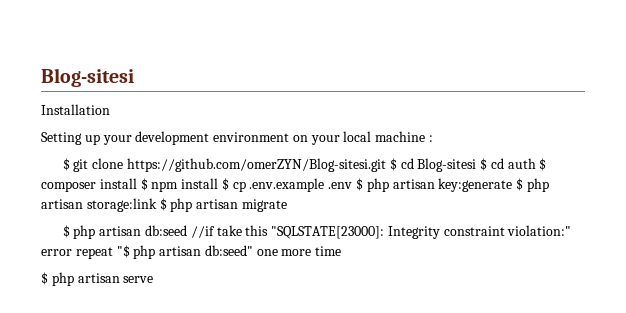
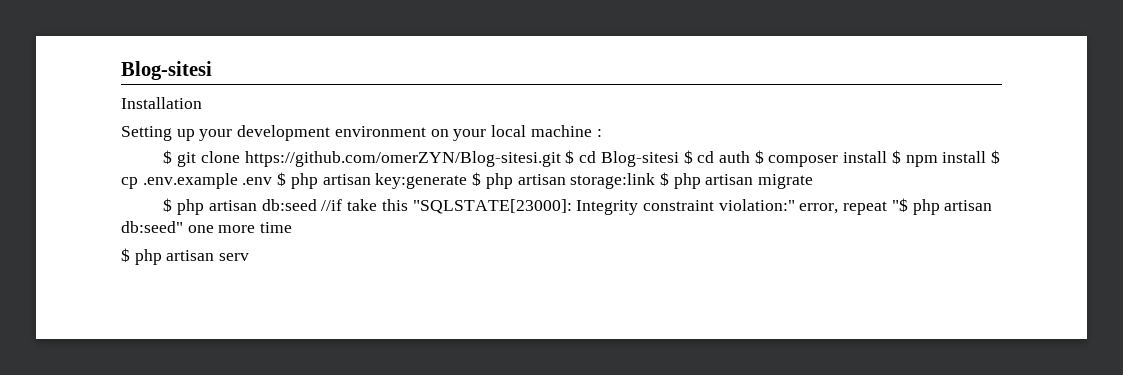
[41,249,72,256] error -> [799,203,839,214] error,
[123,276,154,283] serve -> [219,253,250,261] serv

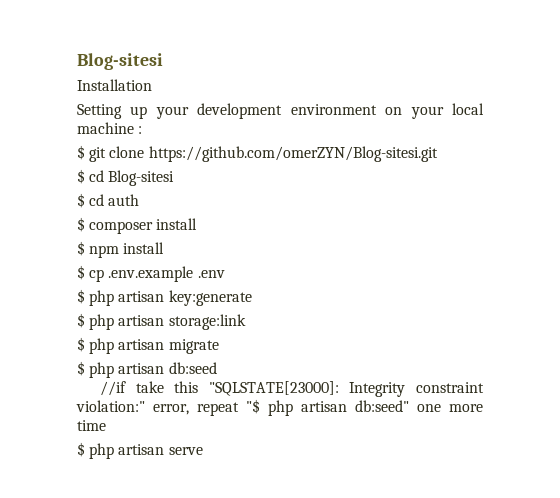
(561, 159) none -> (438, 154) //
(679, 159) none -> (175, 178) //
(750, 157) none -> (140, 200) //
(888, 157) none -> (198, 224) //
(987, 157) none -> (165, 248) //
(273, 181) none -> (225, 274) //
(468, 181) none -> (252, 298) //
(656, 181) none -> (246, 322) //
(317, 205) none -> (217, 368) //
[219,253,250,261] serv -> [168,447,203,455] serve

